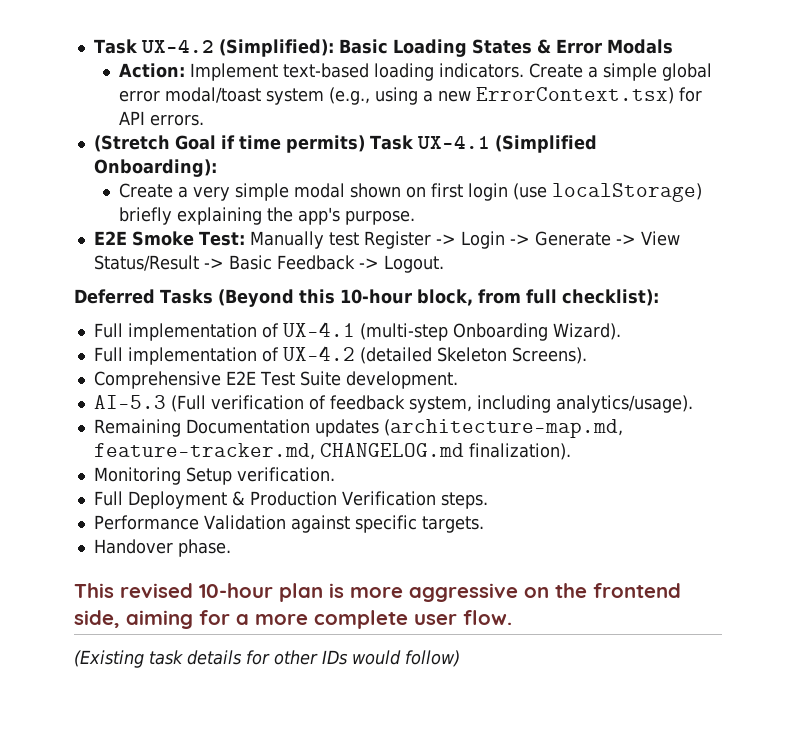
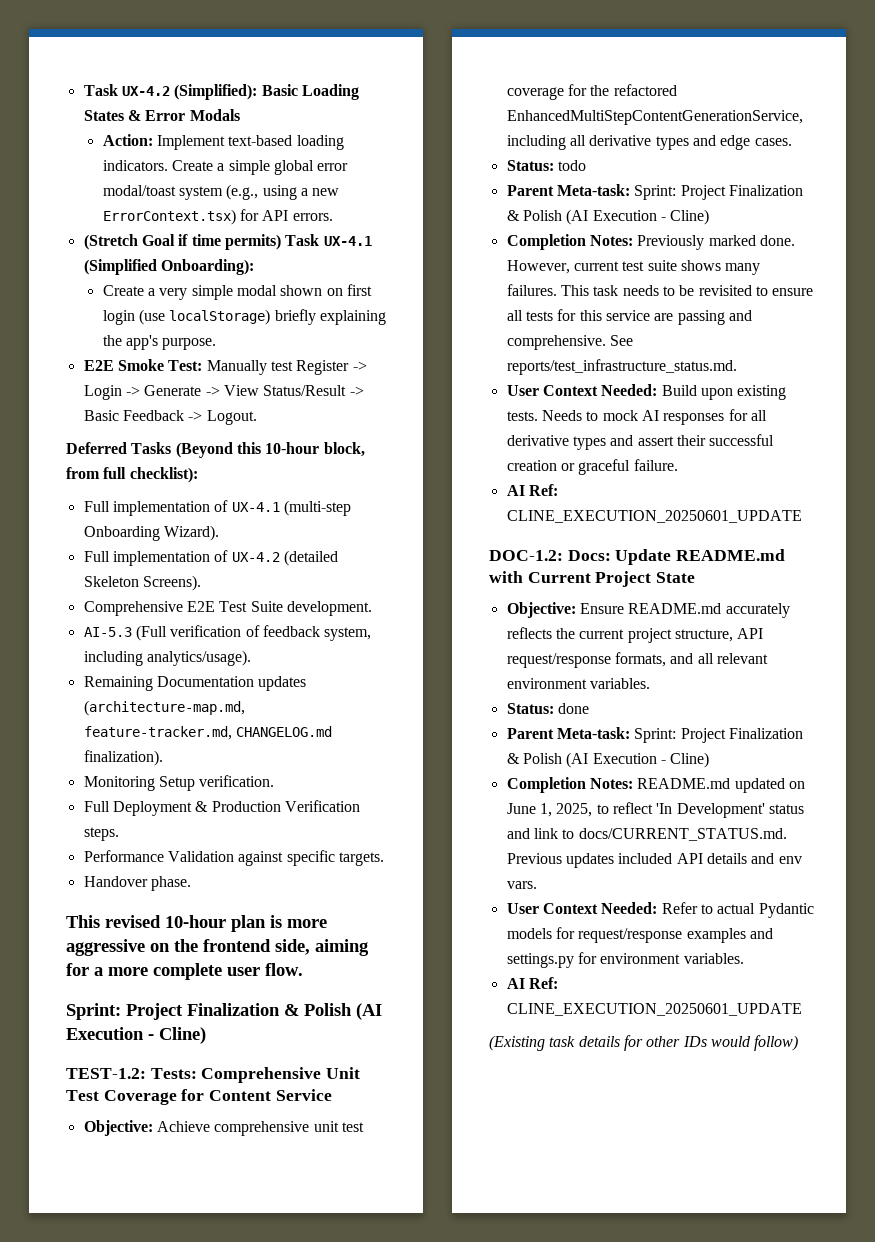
(512, 617) none -> [66,1003,382,1020] [66,1027,206,1044] [66,1067,361,1083] [66,1089,332,1105] [83,1120,364,1136] [506,84,677,100] [506,110,803,125] [506,135,792,150] [506,160,586,171] [506,184,803,200] [506,209,710,225] [506,234,795,250] [506,260,761,275] [506,284,814,296] [506,309,752,325] [506,335,633,350] [506,359,737,375] [506,384,787,400] [506,409,767,425] [506,434,775,450] [506,459,678,475] [506,484,558,496] [506,510,802,523] [489,549,786,565] [489,571,696,587] [506,602,790,618] [506,627,764,643] [506,652,768,668] [506,678,650,689] [506,703,589,714] [506,727,803,743] [506,752,710,768] [506,777,805,793] [506,802,804,818] [506,828,787,841] [506,853,802,868] [506,881,537,889] [506,902,814,918] [506,927,773,943] [506,952,744,968] [506,977,558,989] [506,1003,802,1016] // Sprint: Project Finalization & Polish (AI Execution - Cline) // TEST-1.2: Tests: Comprehensive Unit Test Coverage for Content Service // Objective: Achieve comprehensive unit test coverage for the refactored EnhancedMultiStepContentGenerationService, including all derivative types and edge cases. // Status: todo // Parent Meta-task: Sprint: Project Finalization & Polish (AI Execution - Cline) // Completion Notes: Previously marked done. However, current test suite shows many failures. This task needs to be revisited to ensure all tests for this service are passing and comprehensive. See reports/test_infrastructure_status.md. // User Context Needed: Build upon existing tests. Needs to mock AI responses for all derivative types and assert their successful creation or graceful failure. // AI Ref: CLINE_EXECUTION_20250601_UPDATE // DOC-1.2: Docs: Update README.md with Current Project State // Objective: Ensure README.md accurately reflects the current project structure, API request/response formats, and all relevant environment variables. // Status: done // Parent Meta-task: Sprint: Project Finalization & Polish (AI Execution - Cline) // Completion Notes: README.md updated on June 1, 2025, to reflect 'In Development' status and link to docs/CURRENT_STATUS.md. Previous updates included API details and env vars. // User Context Needed: Refer to actual Pydantic models for request/response examples and settings.py for environment variables. // AI Ref: CLINE_EXECUTION_20250601_UPDATE

